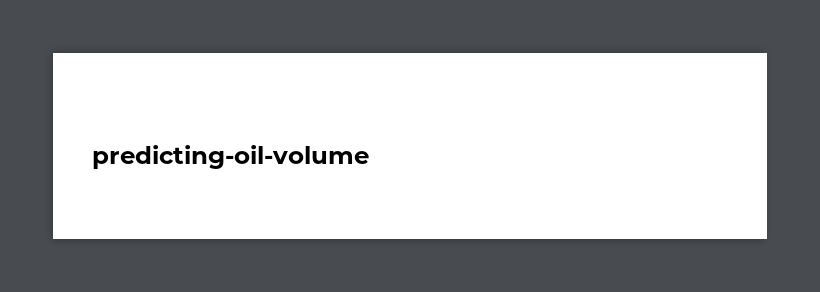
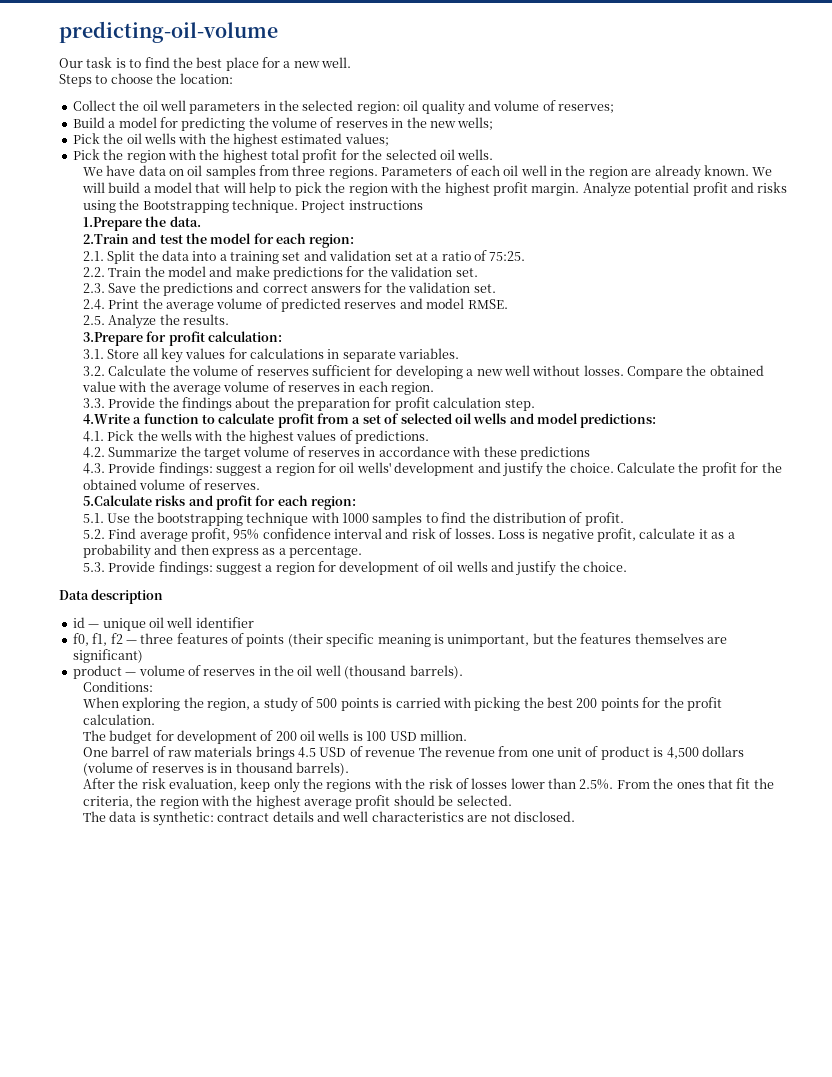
(369, 157) none -> [59,57,352,71] [59,73,233,87] [72,100,614,115] [72,117,494,131] [72,133,389,147] [72,149,494,163] [82,165,773,180] [81,182,788,197] [82,199,423,214] [82,216,201,231] [82,233,355,248] [82,250,526,264] [82,266,478,280] [82,282,496,296] [82,298,508,312] [82,314,229,329] [82,331,282,346] [82,348,460,363] [82,365,764,379] [81,381,435,395] [82,397,535,411] [82,413,657,428] [82,430,430,444] [82,446,590,460] [82,462,782,477] [82,479,260,490] [82,495,357,510] [82,512,624,526] [82,528,735,542] [82,544,363,559] [82,561,628,576] [59,589,164,604] [72,617,254,631] [72,633,728,647] [72,649,143,663] [72,665,463,679] [82,681,153,692] [82,697,722,712] [82,714,155,725] [82,730,467,744] [82,746,744,760] [82,762,350,776] [82,778,774,793] [82,795,512,809] [82,811,575,826] // Our task is to find the best place for a new well. // Steps to choose the location: // Collect the oil well parameters in the selected region: oil quality and volume of reserves; // Build a model for predicting the volume of reserves in the new wells; // Pick the oil wells with the highest estimated values; // Pick the region with the highest total profit for the selected oil wells. // We have data on oil samples from three regions. Parameters of each oil well in the region are already known. We will build a model that will help to pick the region with the highest profit margin. Analyze potential profit and risks using the Bootstrapping technique. Project instructions // 1.Prepare the data. // 2.Train and test the model for each region: // 2.1. Split the data into a training set and validation set at a ratio of 75:25. // 2.2. Train the model and make predictions for the validation set. // 2.3. Save the predictions and correct answers for the validation set. // 2.4. Print the average volume of predicted reserves and model RMSE. // 2.5. Analyze the results. // 3.Prepare for profit calculation: // 3.1. Store all key values for calculations in separate variables. // 3.2. Calculate the volume of reserves sufficient for developing a new well without losses. Compare the obtained value with the average volume of reserves in each region. // 3.3. Provide the findings about the preparation for profit calculation step. // 4.Write a function to calculate profit from a set of selected oil wells and model predictions: // 4.1. Pick the wells with the highest values of predictions. // 4.2. Summarize the target volume of reserves in accordance with these predictions // 4.3. Provide findings: suggest a region for oil wells' development and justify the choice. Calculate the profit for the obtained volume of reserves. // 5.Calculate risks and profit for each region: // 5.1. Use the bootstrapping technique with 1000 samples to find the distribution of profit. // 5.2. Find average profit, 95% confidence interval and risk of losses. Loss is negative profit, calculate it as a probability and then express as a percentage. // 5.3. Provide findings: suggest a region for development of oil wells and justify the choice. // Data description // id — unique oil well identifier // f0, f1, f2 — three features of points (their specific meaning is unimportant, but the features themselves are significant) // product — volume of reserves in the oil well (thousand barrels). // Conditions: // When exploring the region, a study of 500 points is carried with picking the best 200 points for the profit calculation. // The budget for development of 200 oil wells is 100 USD million. // One barrel of raw materials brings 4.5 USD of revenue The revenue from one unit of product is 4,500 dollars (volume of reserves is in thousand barrels). // After the risk evaluation, keep only the regions with the risk of losses lower than 2.5%. From the ones that fit the criteria, the region with the highest average profit should be selected. // The data is synthetic: contract details and well characteristics are not disclosed.

